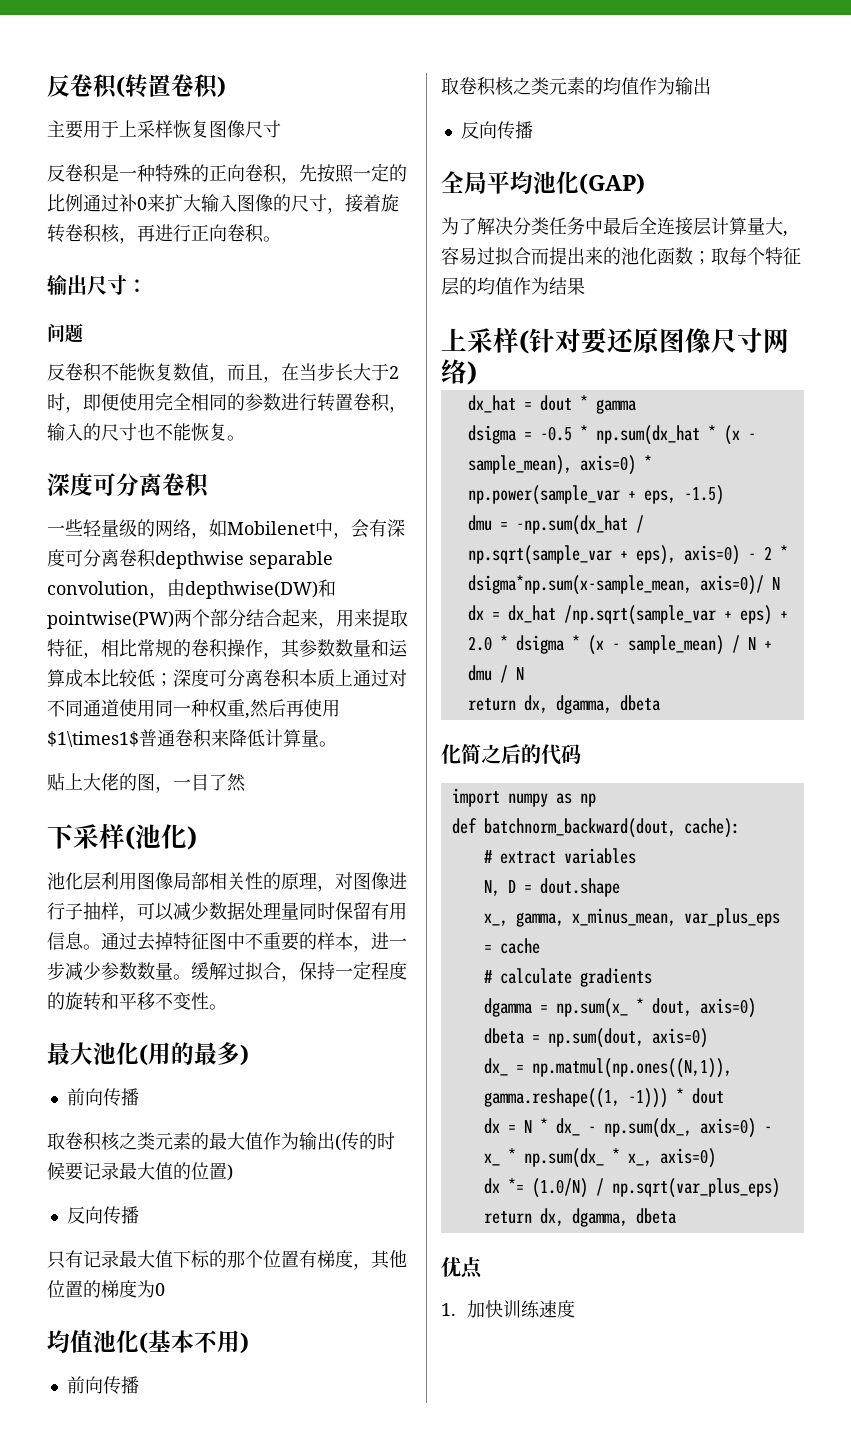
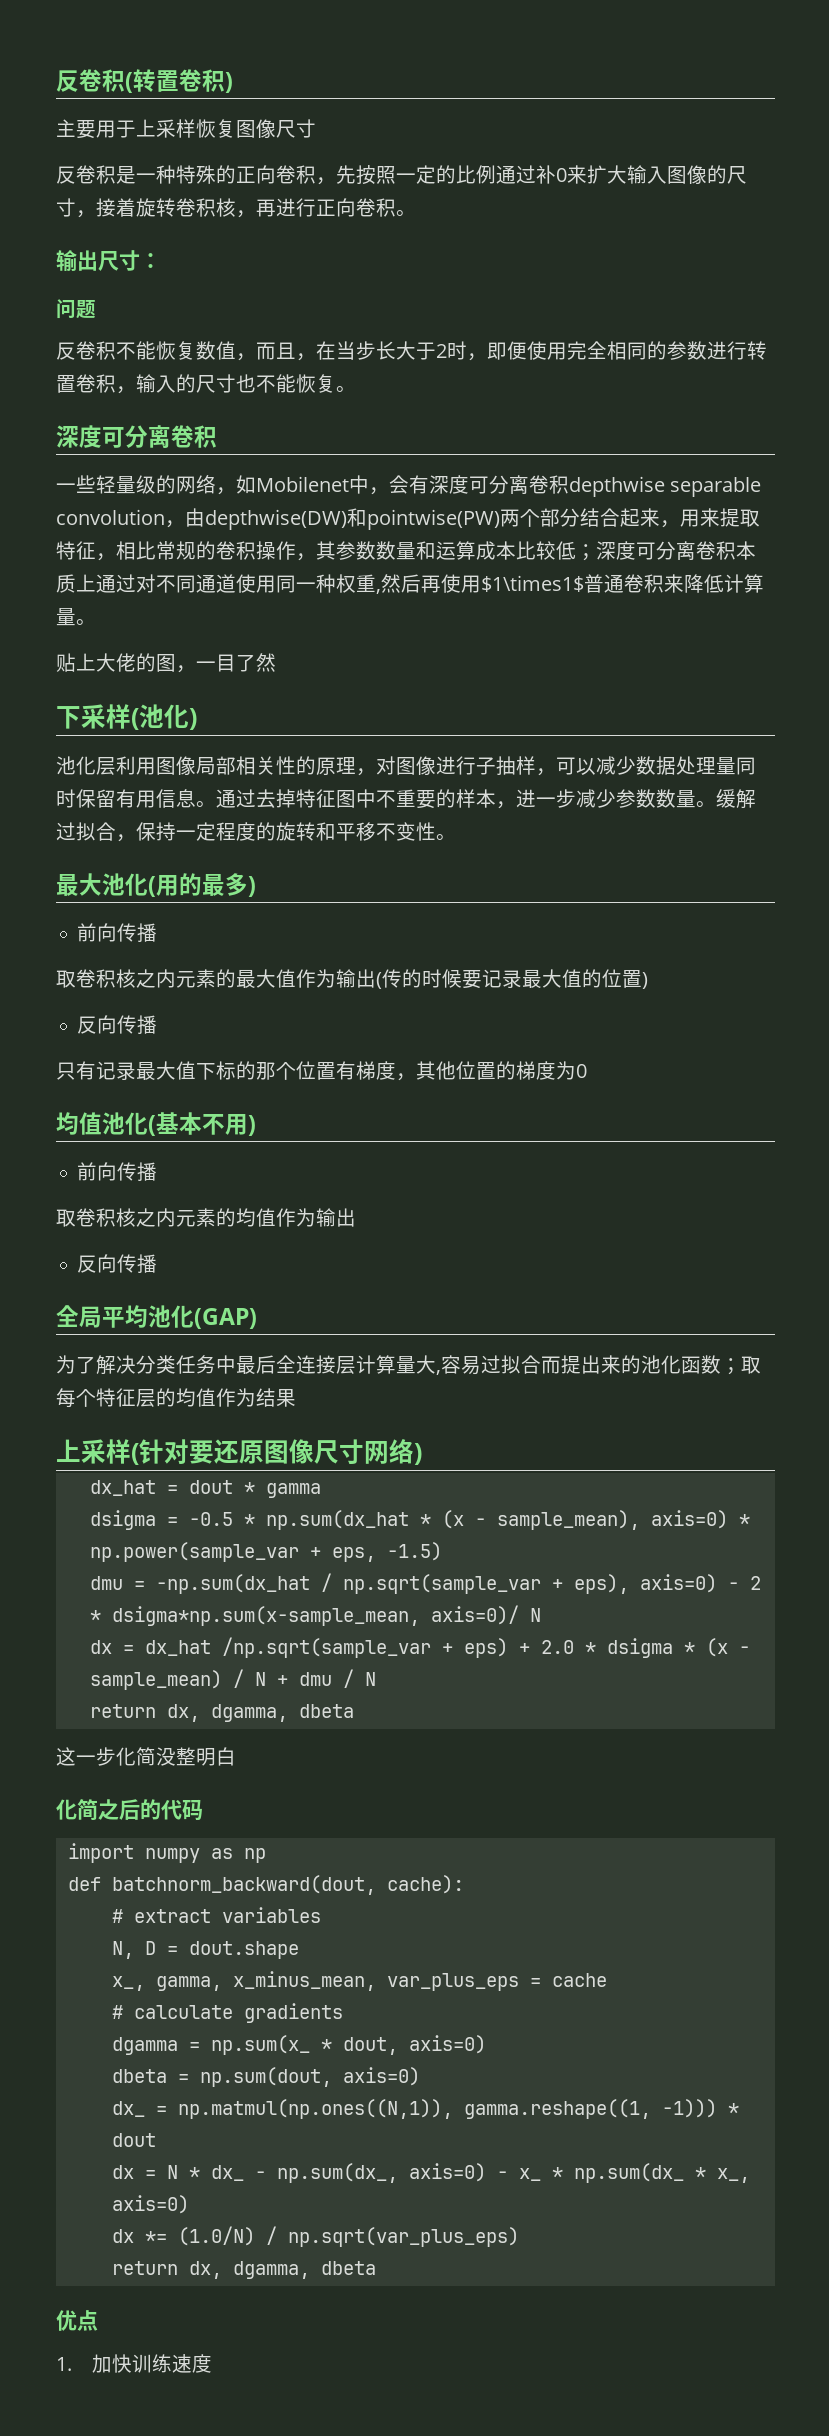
[137,1132,155,1150] 类 -> [156,969,176,988] 内
[531,77,549,95] 类 -> [156,1208,176,1227] 内
(660, 703) none -> [56,1747,236,1766] // 这一步化简没整明白

